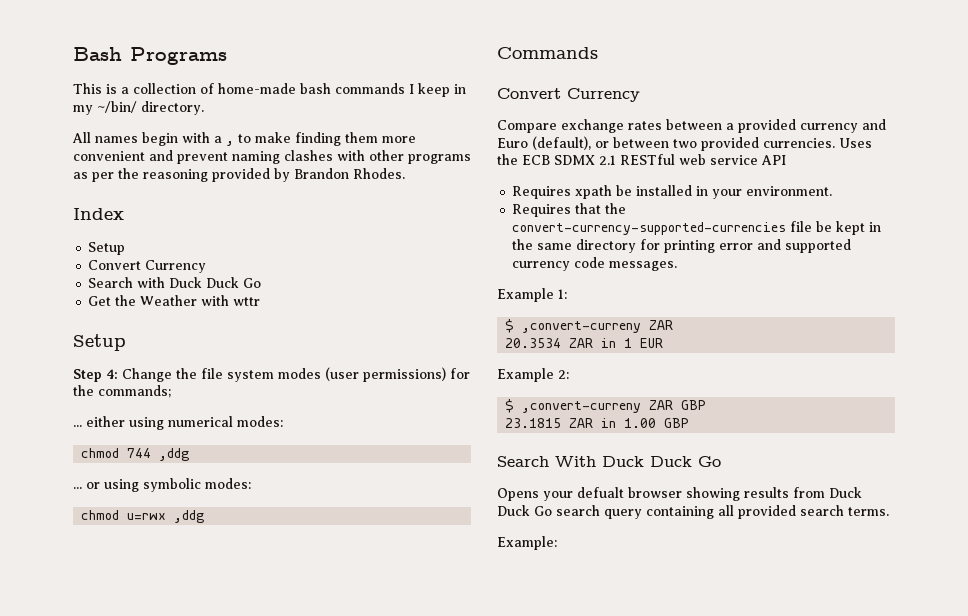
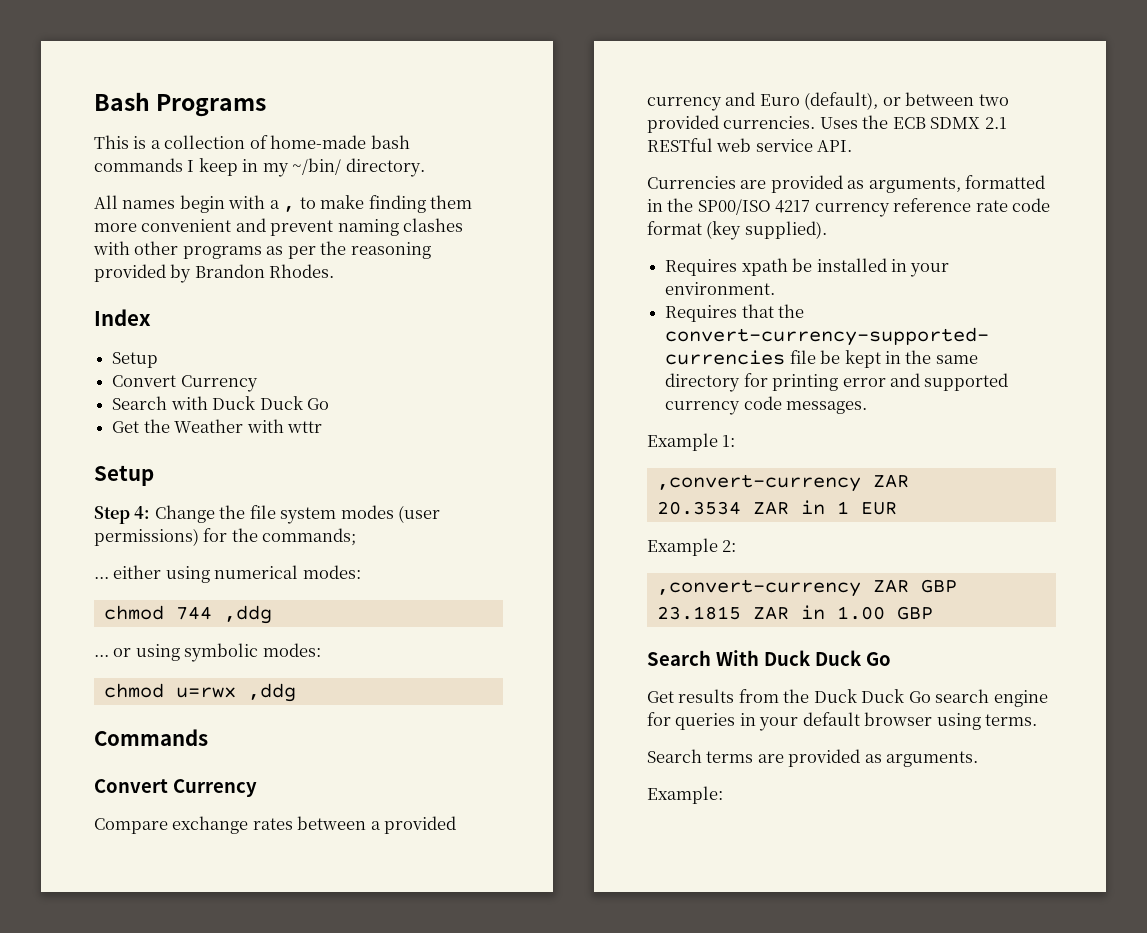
[761,155,786,165] API -> [817,140,853,152] [647,175,1046,193] [647,198,1051,217] [647,221,827,240] API. // Currencies are provided as arguments, formatted in the SP00/ISO 4217 currency reference rate code format (key supplied).
[505,319,642,333] $ ,convert-curreny -> [656,474,861,492] ,convert-currency
[505,399,642,413] $ ,convert-curreny -> [656,579,861,597] ,convert-currency
[497,487,740,501] Opens your defualt browser showing -> [647,691,674,703] Get
(825, 492) none -> [783,689,810,703] the
[604,505,889,519] query containing all provided search terms. -> [993,690,1048,707] [647,712,1038,731] [647,749,979,767] engine for queries in your default browser using terms. // Search terms are provided as arguments.

